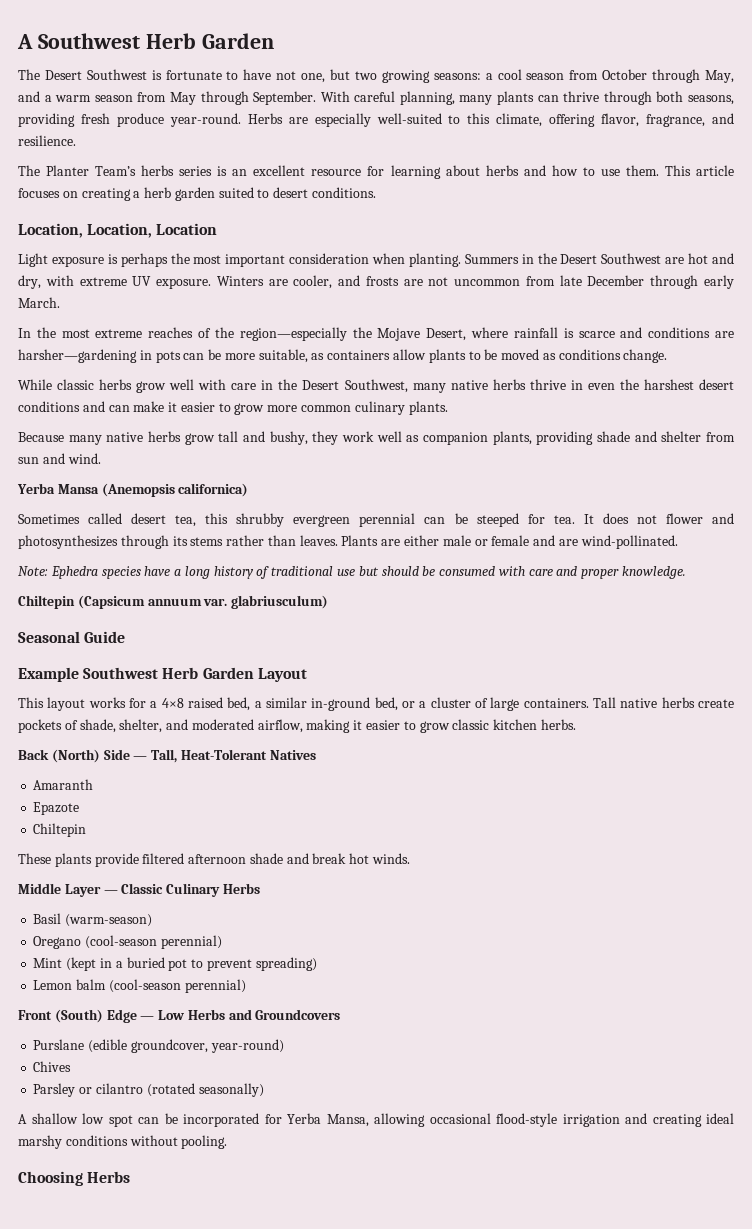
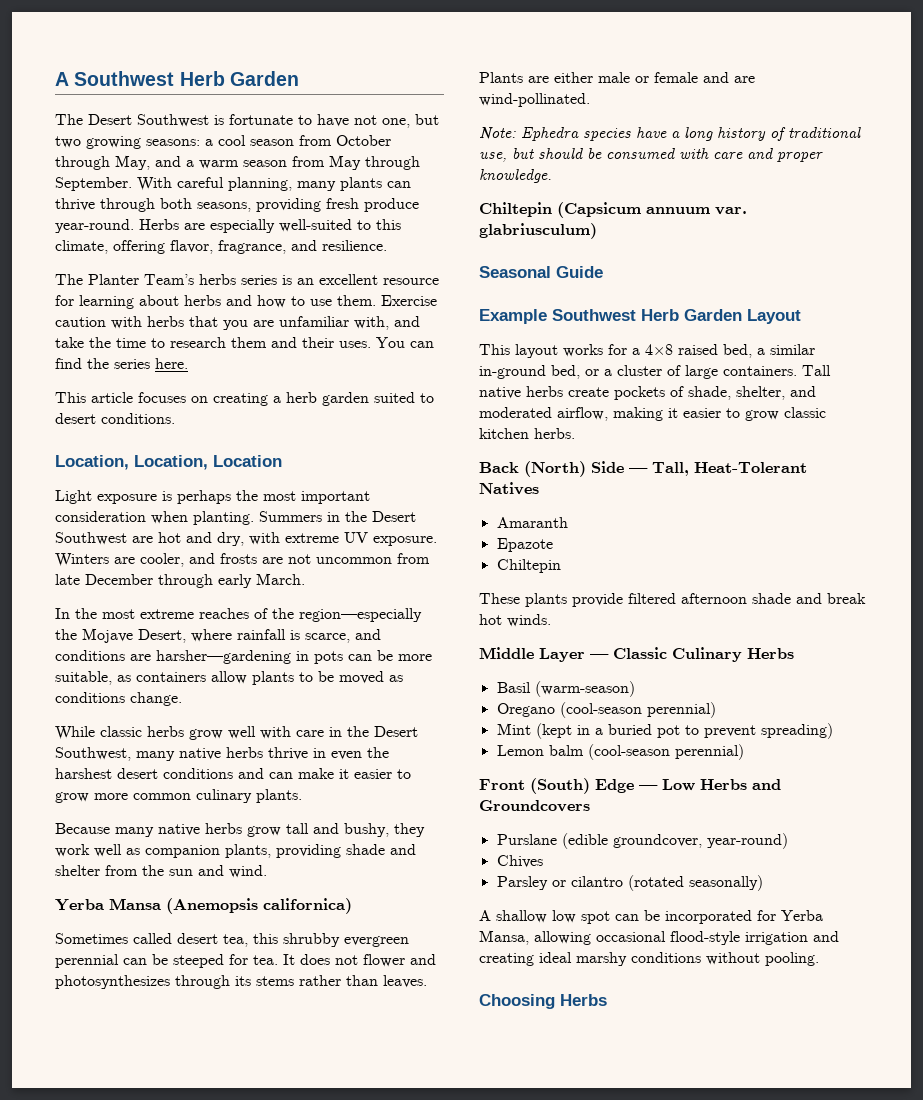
(659, 170) none -> [381,295,437,306] [55,316,420,330] [55,337,434,348] [55,358,188,369] Exercise caution with herbs that you are unfamiliar with, and take the time to research them and their uses. You can find the series here. //
[578,331,615,338] scarce -> [305,633,350,643] scarce,
(735, 437) none -> [142,865,164,876] the
[337,569,356,576] use -> [479,152,507,162] use,

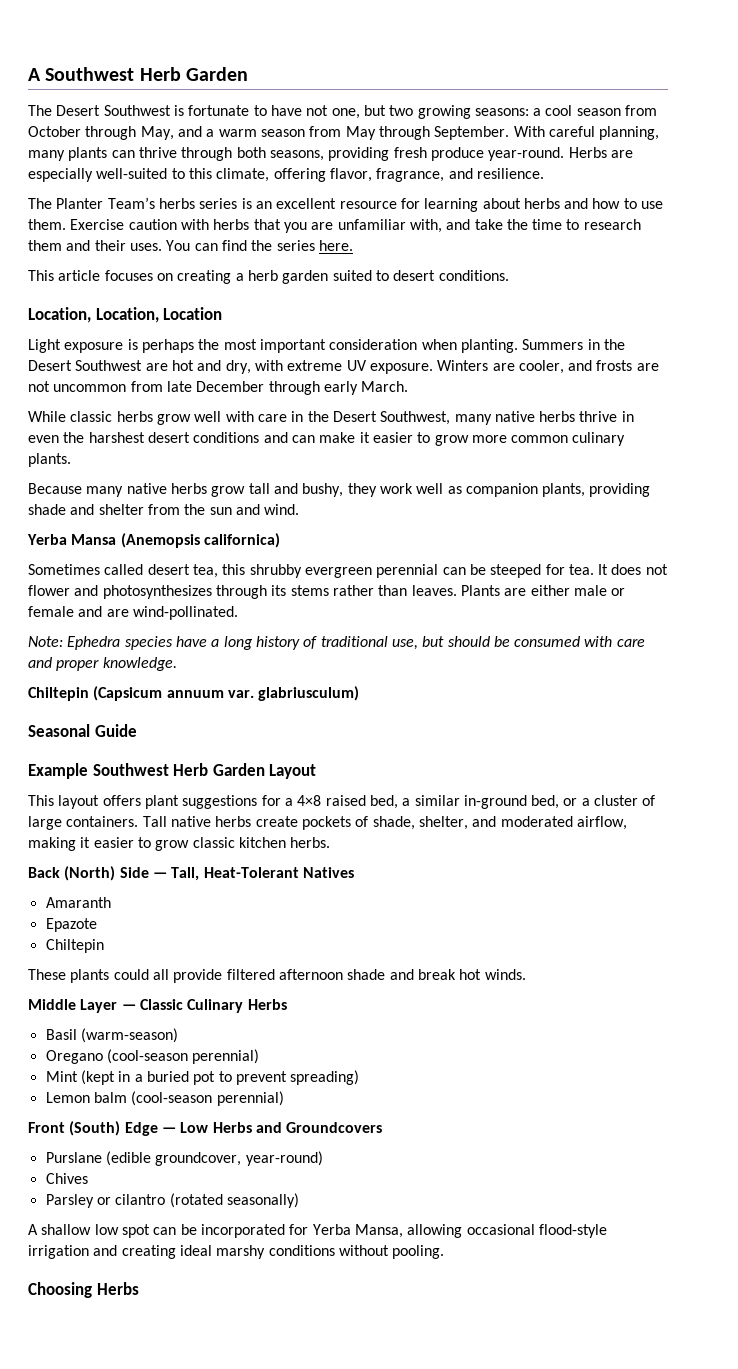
[55,608,422,622] [55,628,381,643] [55,650,432,664] [55,671,403,685] [55,692,182,706] // In the most extreme reaches of the region—especially the Mojave Desert, where rainfall is scarce, and conditions are harsher—gardening in pots can be more suitable, as containers allow plants to be moved as conditions change. -> (409, 386) none
[563,344,603,357] works -> [102,795,258,809] offers plant suggestions
(567, 600) none -> [113,969,169,980] could all

